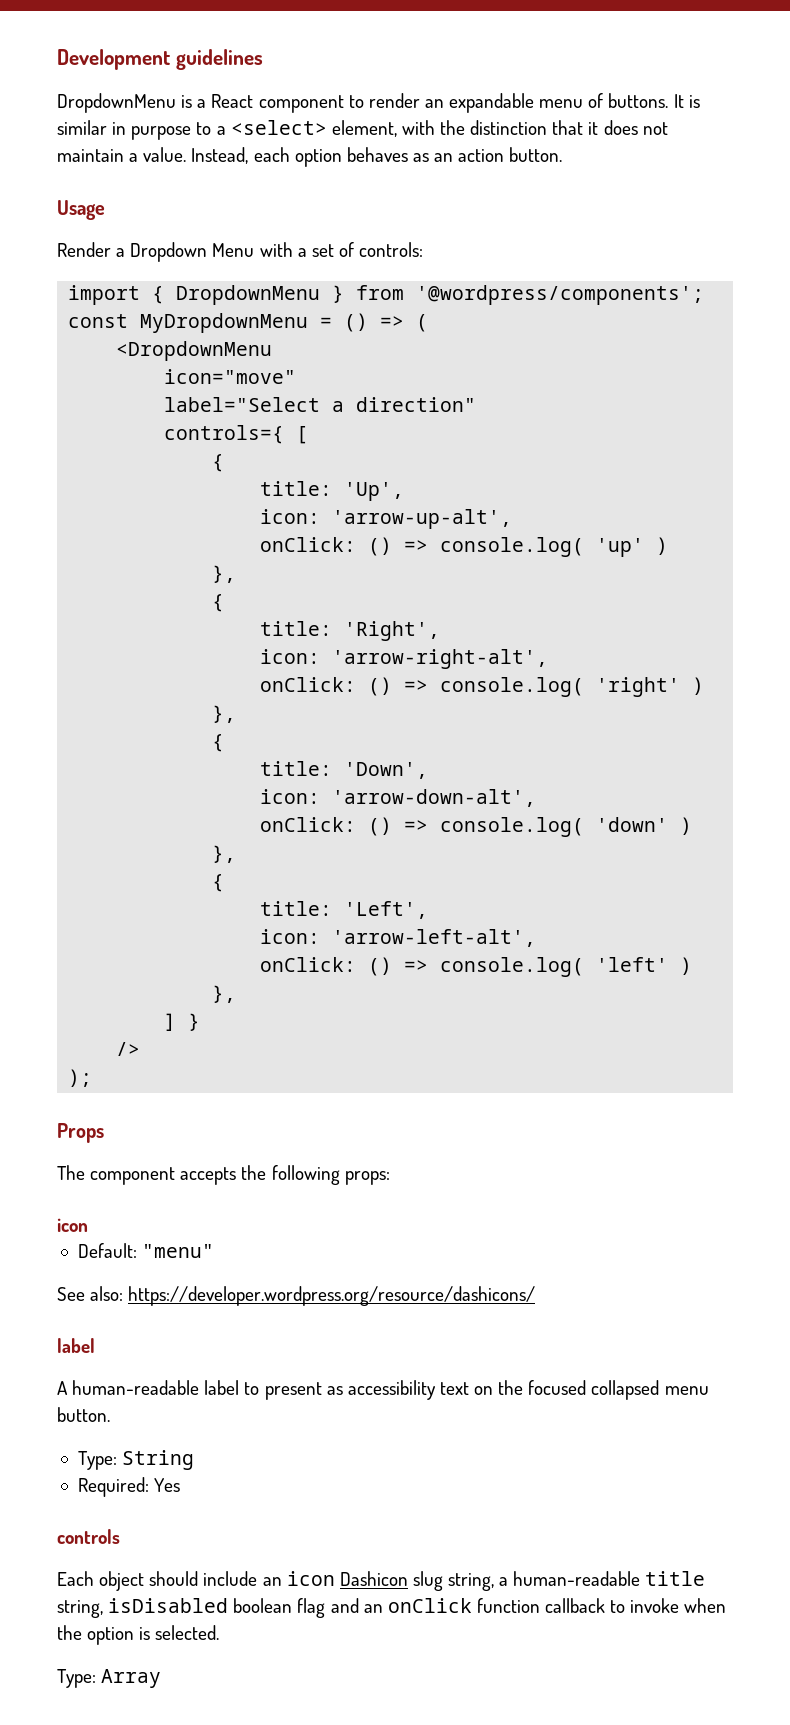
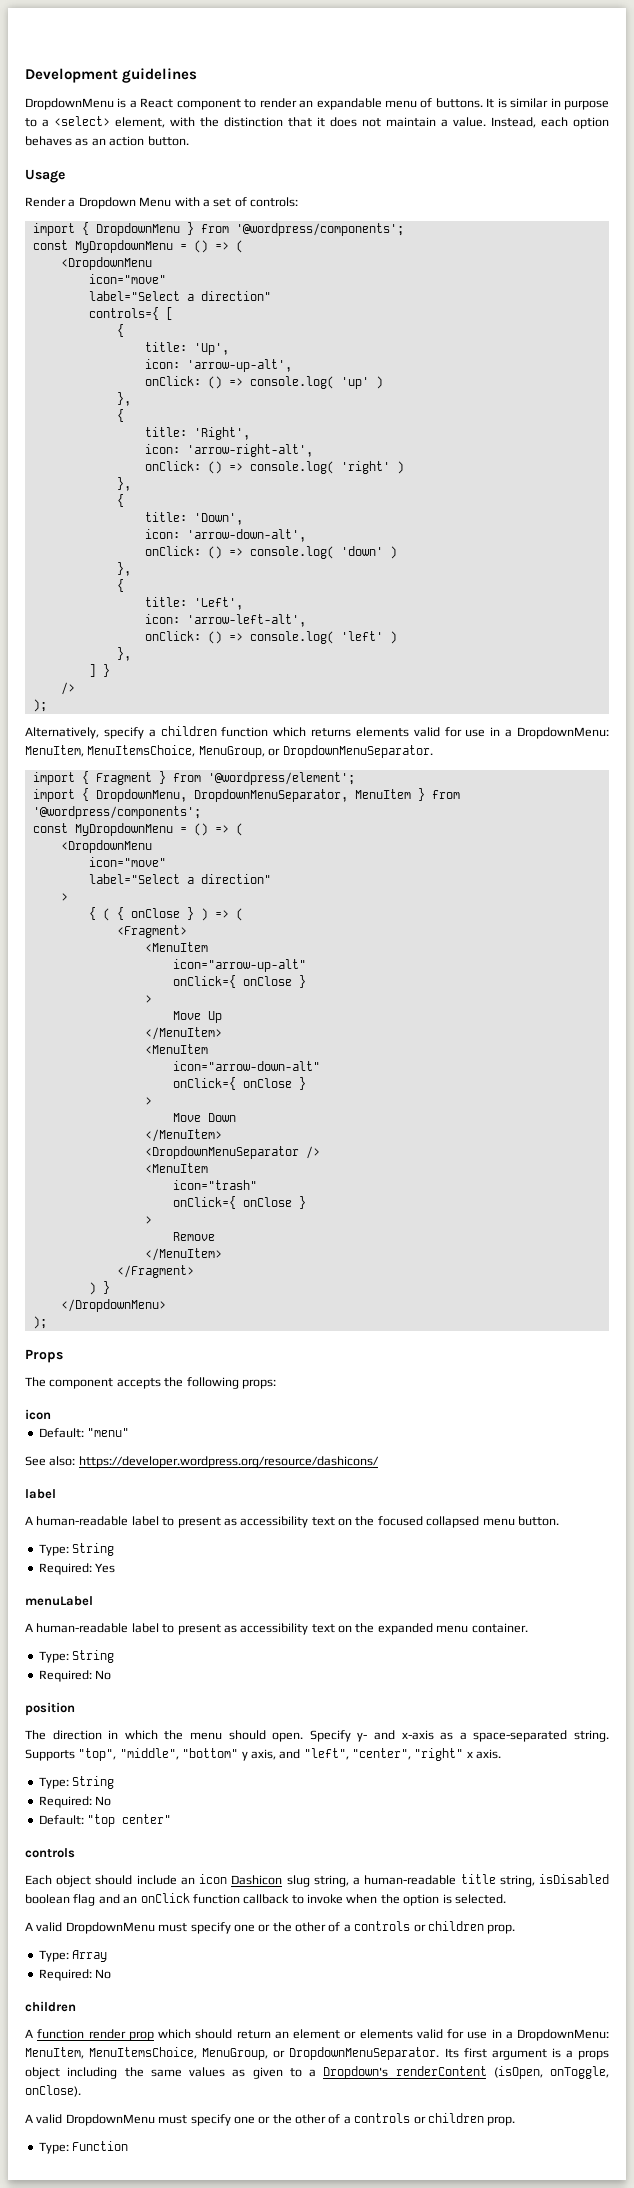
(93, 1078) none -> [25,726,610,739] [25,745,433,758] [32,771,355,785] [32,788,460,802] [32,806,201,819] [32,823,243,836] [60,840,152,853] [88,857,166,867] [88,874,271,884] [60,893,68,901] [88,907,243,921] [116,925,187,938] [144,942,208,952] [172,959,306,972] [172,975,306,988] [144,995,152,1003] [172,1011,222,1023] [144,1027,222,1040] [144,1044,208,1054] [172,1061,320,1071] [172,1077,306,1090] [144,1097,152,1105] [172,1113,236,1122] [144,1129,222,1142] [144,1146,320,1159] [144,1163,208,1173] [172,1180,257,1190] [172,1196,306,1209] [144,1216,152,1224] [172,1232,215,1241] [144,1248,222,1261] [116,1265,194,1278] [88,1281,110,1295] [60,1299,166,1312] [32,1316,47,1329] // Alternatively, specify a children function which returns elements valid for use in a DropdownMenu: MenuItem, MenuItemsChoice, MenuGroup, or DropdownMenuSeparator. // import { Fragment } from '@wordpress/element'; // import { DropdownMenu, DropdownMenuSeparator, MenuItem } from '@wordpress/components'; // const MyDropdownMenu = () => ( // <DropdownMenu // icon="move" // label="Select a direction" // > // { ( { onClose } ) => ( // <Fragment> // <MenuItem // icon="arrow-up-alt" // onClick={ onClose } // > // Move Up // </MenuItem> // <MenuItem // icon="arrow-down-alt" // onClick={ onClose } // > // Move Down // </MenuItem> // <DropdownMenuSeparator /> // <MenuItem // icon="trash" // onClick={ onClose } // > // Remove // </MenuItem> // </Fragment> // ) } // </DropdownMenu> // );
(181, 1485) none -> [25,1596,93,1606] [25,1623,528,1635] [38,1650,115,1663] [38,1670,112,1682] [25,1702,75,1716] [25,1730,610,1742] [25,1748,502,1761] [38,1776,115,1789] [38,1796,112,1808] [38,1814,172,1827] // menuLabel // A human-readable label to present as accessibility text on the expanded menu container. // Type: String // Required: No // position // The direction in which the menu should open. Specify y- and x-axis as a space-separated string. Supports "top", "middle", "bottom" y axis, and "left", "center", "right" x axis. // Type: String // Required: No // Default: "top center"
[57,1669,162,1688] Type: Array -> [25,1921,516,1934] [38,1950,108,1962] [38,1969,112,1981] [25,2001,76,2012] [25,2029,609,2041] [25,2047,610,2060] [25,2066,609,2079] [25,2085,81,2097] [25,2113,516,2126] [38,2141,129,2154] A valid DropdownMenu must specify one or the other of a controls or children prop. // Type: Array // Required: No // children // A function render prop which should return an element or elements valid for use in a DropdownMenu: MenuItem, MenuItemsChoice, MenuGroup, or DropdownMenuSeparator. Its first argument is a props object including the same values as given to a Dropdown's renderContent (isOpen, onToggle, onClose). // A valid DropdownMenu must specify one or the other of a controls or children prop. // Type: Function

